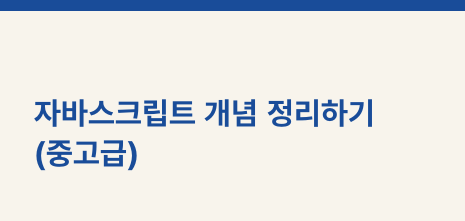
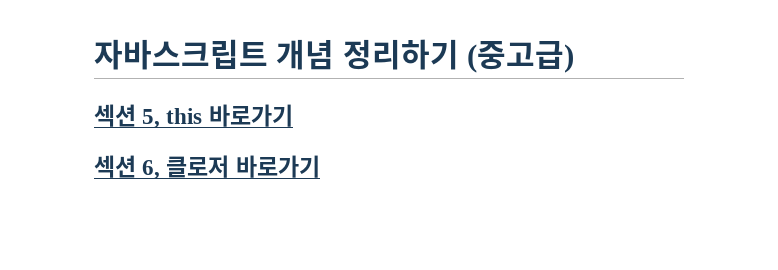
(139, 155) none -> [94,104,293,129] [94,155,320,180] // 섹션 5, this 바로가기 // 섹션 6, 클로저 바로가기

